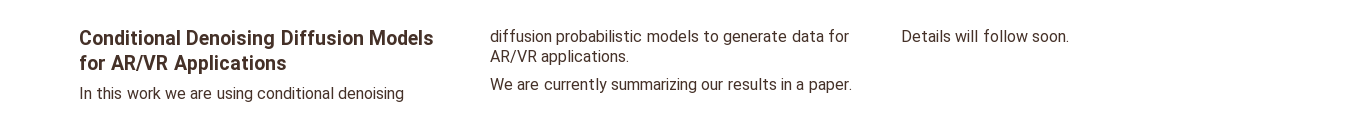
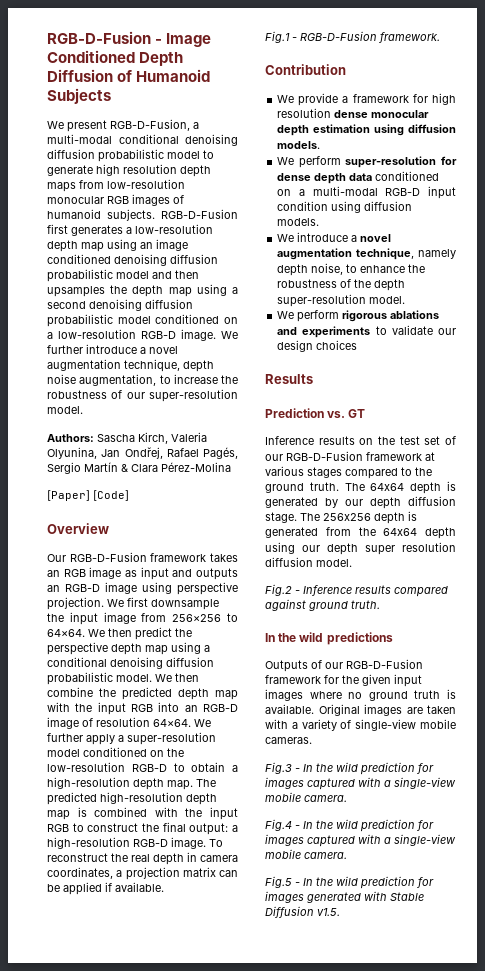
[79,30,434,49] [79,55,287,74] [79,87,405,102] [490,28,699,45] Conditional Denoising Diffusion Models for AR/VR Applications // In this work we are using conditional denoising diffusion probabilistic models -> [47,31,212,47] [47,50,184,66] [47,69,211,82] [47,88,111,104] [47,119,199,132] [47,134,238,146] [47,149,200,162] RGB-D-Fusion - Image Conditioned Depth Diffusion of Humanoid Subjects // We present RGB-D-Fusion, a multi-modal conditional denoising diffusion probabilistic model
[791,28,849,42] [490,50,630,65] [490,78,852,93] [901,28,1069,42] data for AR/VR applications. // We are currently summarizing our results in a paper. Details will follow soon. -> [96,164,211,177] [47,179,185,192] [47,194,184,206] [47,209,238,221] [47,224,213,236] [47,239,188,252] [47,254,218,266] [47,269,199,282] [47,284,238,297] [47,299,193,311] [47,314,238,327] [47,329,238,341] [47,344,178,354] [47,359,214,372] [47,374,238,386] [47,389,238,402] [47,406,83,414] [47,432,207,444] [47,447,238,459] [47,462,231,474] [47,490,129,501] [47,523,109,534] [47,552,238,562] [47,567,239,580] [47,582,238,595] [47,597,219,610] [47,612,238,625] [47,627,192,640] [47,642,210,655] [47,657,214,669] [47,672,199,685] [47,687,238,700] [47,702,238,715] [47,717,211,729] [47,732,216,745] [47,747,184,757] [47,762,238,772] [47,777,216,790] [47,792,217,805] [47,807,238,820] [47,822,238,835] [47,837,223,849] [47,852,238,865] [47,867,238,880] [47,882,164,895] [265,31,440,43] [265,64,346,75] [277,93,456,106] [277,108,430,118] [277,124,456,136] [277,141,321,149] [277,156,457,168] [277,171,440,184] [277,186,456,199] [277,201,413,213] [277,218,320,226] [277,232,392,242] [277,248,456,260] [277,263,426,276] [277,279,406,291] [277,294,406,307] [277,310,440,322] [277,325,456,338] [277,340,358,352] [265,374,313,384] [265,408,366,418] [265,436,456,445] [265,451,435,461] [265,466,432,479] [265,481,456,494] [265,496,456,509] [265,511,417,524] [265,527,456,539] [265,542,456,555] [265,557,352,567] [265,584,448,597] [265,599,380,611] [265,632,393,645] [265,659,423,672] [265,674,422,687] [265,689,456,701] [265,704,456,716] [265,719,456,731] [265,737,312,744] [265,762,434,775] [265,777,456,790] [265,792,347,802] [265,819,434,832] [265,834,456,847] [265,849,347,859] [265,876,434,889] [265,891,424,903] [265,906,340,918] high resolution depth maps from low-resolution monocular RGB images of humanoid subjects. RGB-D-Fusion first generates a low-resolution depth map using an image conditioned denoising diffusion probabilistic model and then upsamples the depth map using a second denoising diffusion probabilistic model conditioned on a low-resolution RGB-D image. We further introduce a novel augmentation technique, depth noise augmentation, to increase the robustness of our super-resolution model. // Authors: Sascha Kirch, Valeria Olyunina, Jan Ondřej, Rafael Pagés, Sergio Martín & Clara Pérez-Molina // [Paper] [Code] // Overview // Our RGB-D-Fusion framework takes an RGB image as input and outputs an RGB-D image using perspective projection. We first downsample the input image from 256×256 to 64×64. We then predict the perspective depth map using a conditional denoising diffusion probabilistic model. We then combine the predicted depth map with the input RGB into an RGB-D image of resolution 64×64. We further apply a super-resolution model conditioned on the low-resolution RGB-D to obtain a high-resolution depth map. The predicted high-resolution depth map is combined with the input RGB to construct the final output: a high-resolution RGB-D image. To reconstruct the real depth in camera coordinates, a projection matrix can be applied if available. // Fig.1 - RGB-D-Fusion framework. // Contribution // We provide a framework for high resolution dense monocular depth estimation using diffusion models. // We perform super-resolution for dense depth data conditioned on a multi-modal RGB-D input condition using diffusion models. // We introduce a novel augmentation technique, namely depth noise, to enhance the robustness of the depth super-resolution model. // We perform rigorous ablations and experiments to validate our design choices // Results // Prediction vs. GT // Inference results on the test set of our RGB-D-Fusion framework at various stages compared to the ground truth. The 64x64 depth is generated by our depth diffusion stage. The 256x256 depth is generated from the 64x64 depth using our depth super resolution diffusion model. // Fig.2 - Inference results compared against ground truth. // In the wild predictions // Outputs of our RGB-D-Fusion framework for the given input images where no ground truth is available. Original images are taken with a variety of single-view mobile cameras. // Fig.3 - In the wild prediction for images captured with a single-view mobile camera. // Fig.4 - In the wild prediction for images captured with a single-view mobile camera. // Fig.5 - In the wild prediction for images generated with Stable Diffusion v1.5.

